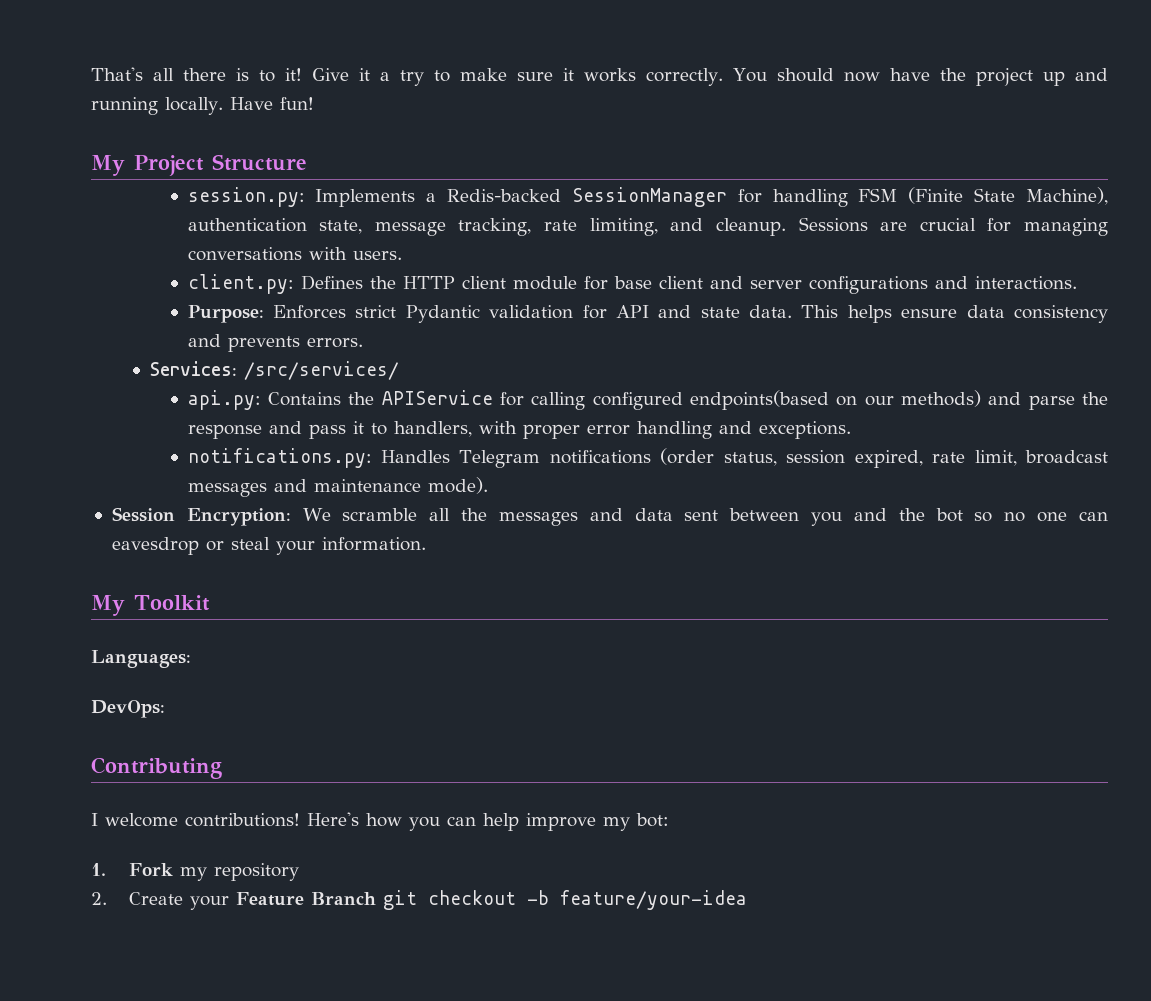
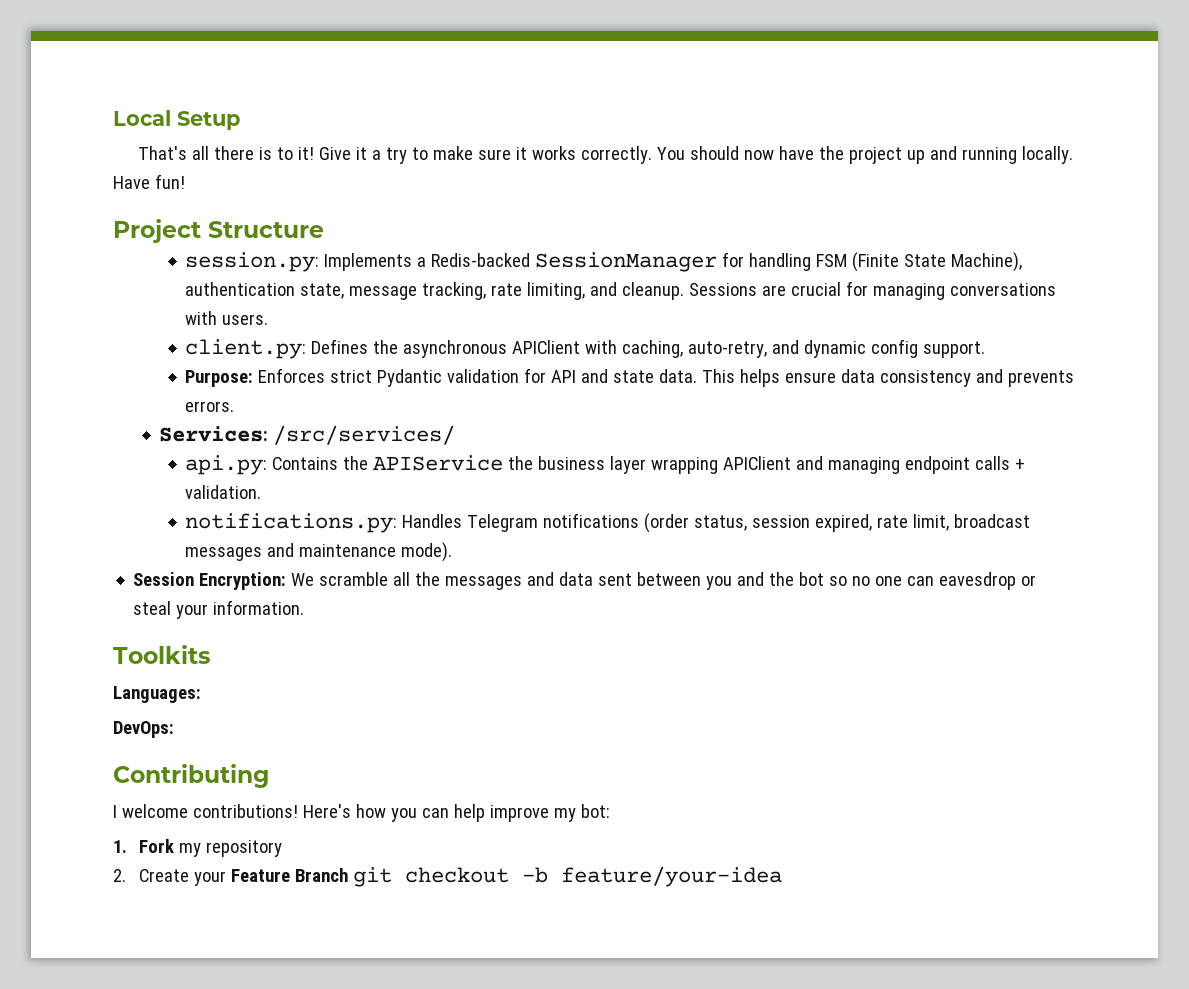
(91, 74) none -> [113,110,240,130] Local Setup //
[91,155,125,176] My -> (185, 181) none
[402,276,1077,294] HTTP client module for base client and server configurations and interactions. -> [403,339,986,358] asynchronous APIClient with caching, auto‑retry, and dynamic config support.
[499,390,1109,410] [187,421,851,439] for calling configured endpoints(based on our methods) and parse the response and pass it to handlers, with proper error handling and exceptions. -> [508,456,1026,474] [185,485,262,499] the business layer wrapping APIClient and managing endpoint calls + validation.
[91,595,210,616] My Toolkit -> [113,645,210,664] Toolkits

